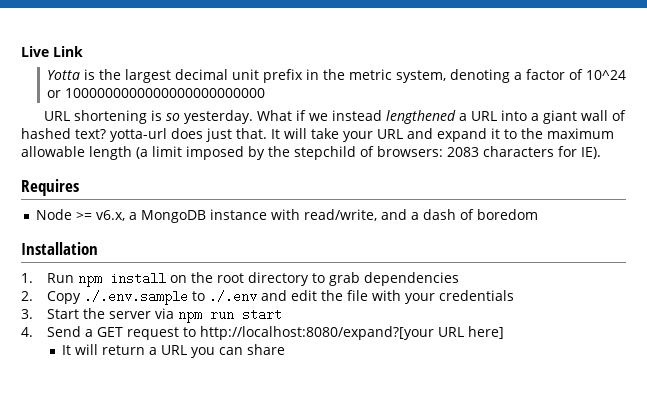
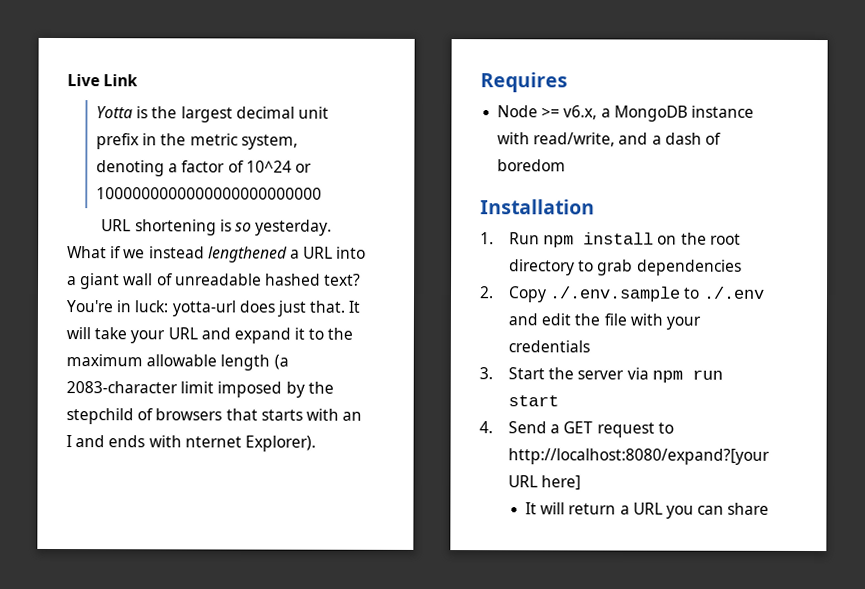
(627, 115) none -> [174,273,262,286] unreadable
(106, 134) none -> [66,300,169,313] You're in luck:
(148, 153) none -> [66,381,178,394] 2083-character
[377,146,601,159] browsers: 2083 characters for IE). -> [155,408,363,421] [66,435,316,452] browsers that starts with an I and ends with nternet Explorer).

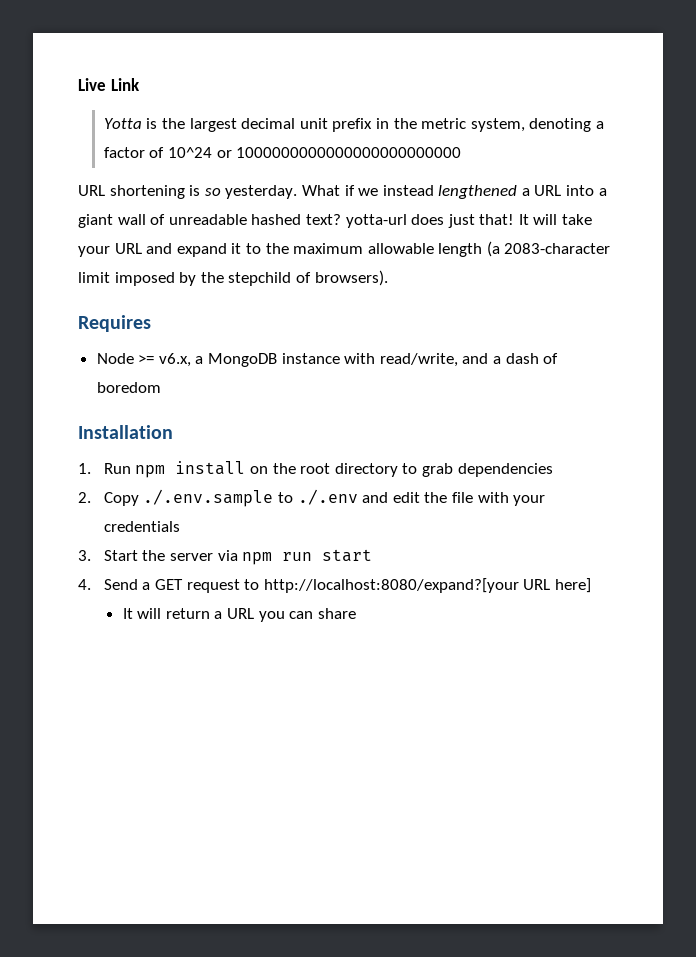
[66,300,169,313] You're in luck: -> (341, 219) none
[309,300,346,313] that. -> [479,214,515,225] that!
[155,408,363,421] [66,435,316,452] browsers that starts with an I and ends with nternet Explorer). -> [314,270,388,286] browsers).

